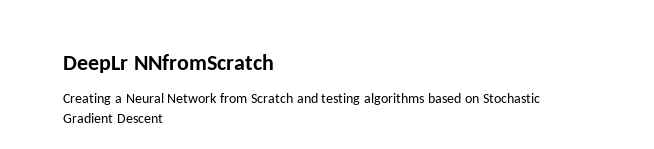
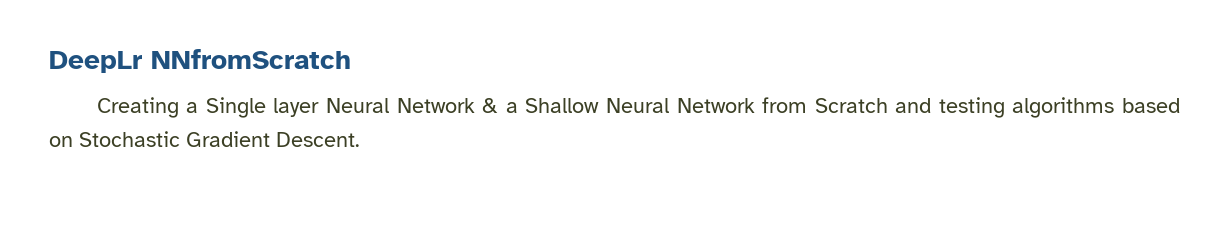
(122, 99) none -> [205,97,600,118] Single layer Neural Network & a Shallow
[116,114,163,123] Descent -> [276,132,360,147] Descent.

